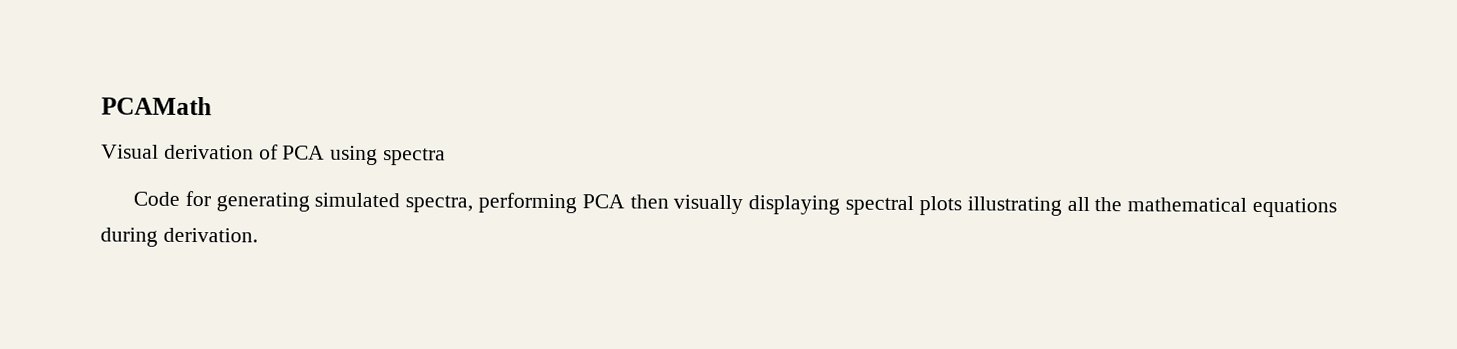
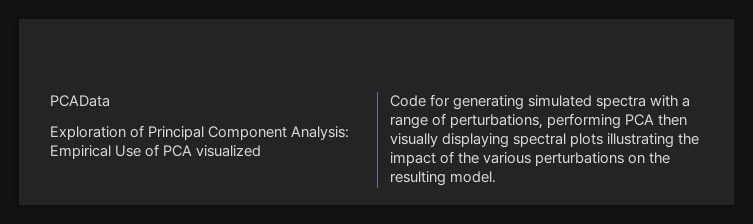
[101,96,212,116] [101,144,447,166] [133,190,474,213] PCAMath // Visual derivation of PCA using spectra // Code for generating simulated spectra, -> [50,95,110,107] [50,125,350,140] [50,144,262,159] [390,94,691,110] [390,113,544,129] PCAData // Exploration of Principal Component Analysis: Empirical Use of PCA visualized // Code for generating simulated spectra with a range of perturbations,
[1066,196,1337,218] [100,227,258,247] all the mathematical equations during derivation. -> [678,133,700,145] [390,151,671,166] [390,171,497,186] the impact of the various perturbations on the resulting model.

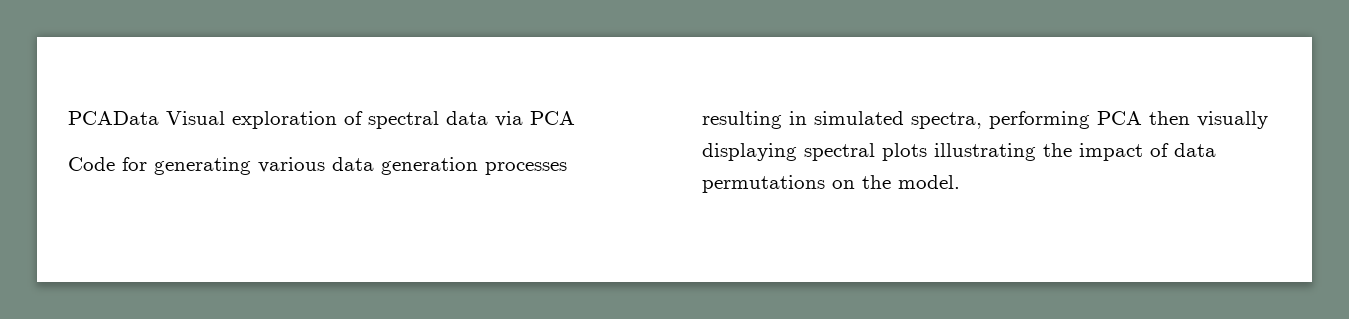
[50,125,350,140] [50,144,262,159] // Exploration of Principal Component Analysis: Empirical Use of PCA visualized -> [166,111,575,129] Visual exploration of spectral data via PCA
[528,95,691,109] [390,113,544,129] simulated spectra with a range of perturbations, -> [258,157,567,175] [702,111,982,129] various data generation processes resulting in simulated spectra,
[458,152,625,166] the various perturbations -> [1174,143,1216,157] [702,175,825,193] data permutations
[390,171,446,186] resulting -> (891, 182) none

